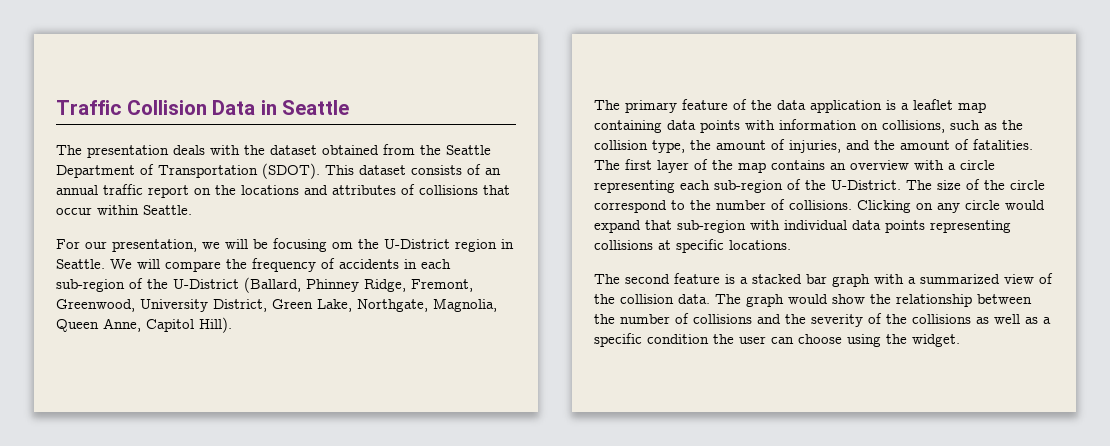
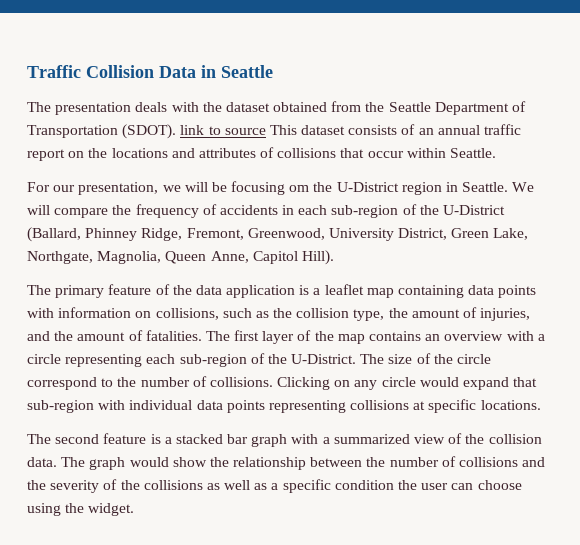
(320, 171) none -> [180,125,266,135] link to source

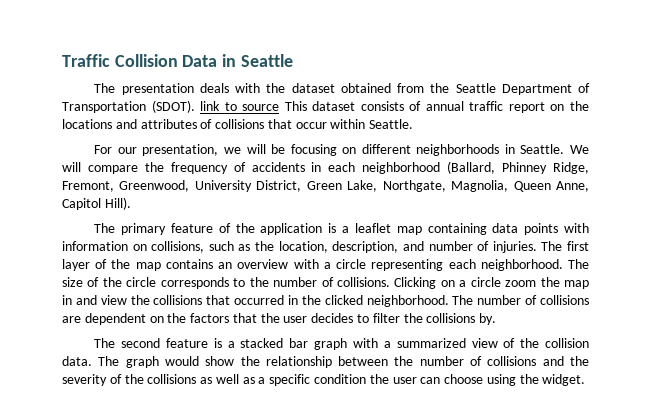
[418,128,434,135] an -> (422, 106) none
[289,182,442,195] om the U-District region -> [342,144,500,156] on different neighborhoods
[331,204,506,218] sub-region of the U-District -> [362,162,441,174] neighborhood
[195,285,222,295] data -> (255, 228) none
[296,307,531,321] [27,330,202,341] collision type, the amount of injuries, and the amount of fatalities. -> [278,241,537,253] location, description, and number of injuries.
[179,353,357,367] sub-region of the U-District. -> [480,259,563,271] neighborhood.
[27,377,97,390] correspond -> [160,277,229,289] corresponds
[354,377,538,390] [27,399,541,413] any circle would expand that sub-region with individual data points representing collisions at specific locations. -> [459,277,589,289] [62,295,589,307] [62,313,497,325] a circle zoom the map in and view the collisions that occurred in the clicked neighborhood. The number of collisions are dependent on the factors that the user decides to filter the collisions by.

